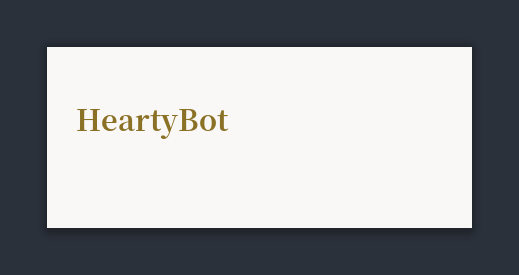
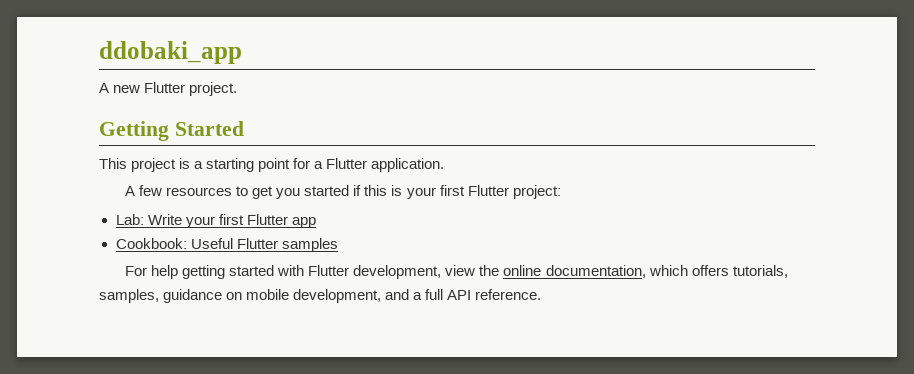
[76,109,229,139] HeartyBot -> [99,41,242,64] [99,82,238,96] [99,121,244,141] [99,158,445,172] [125,185,561,199] [115,214,316,228] [115,238,338,252] [125,265,788,279] [99,289,542,303] ddobaki_app // A new Flutter project. // Getting Started // This project is a starting point for a Flutter application. // A few resources to get you started if this is your first Flutter project: // Lab: Write your first Flutter app // Cookbook: Useful Flutter samples // For help getting started with Flutter development, view the online documentation, which offers tutorials, samples, guidance on mobile development, and a full API reference.

